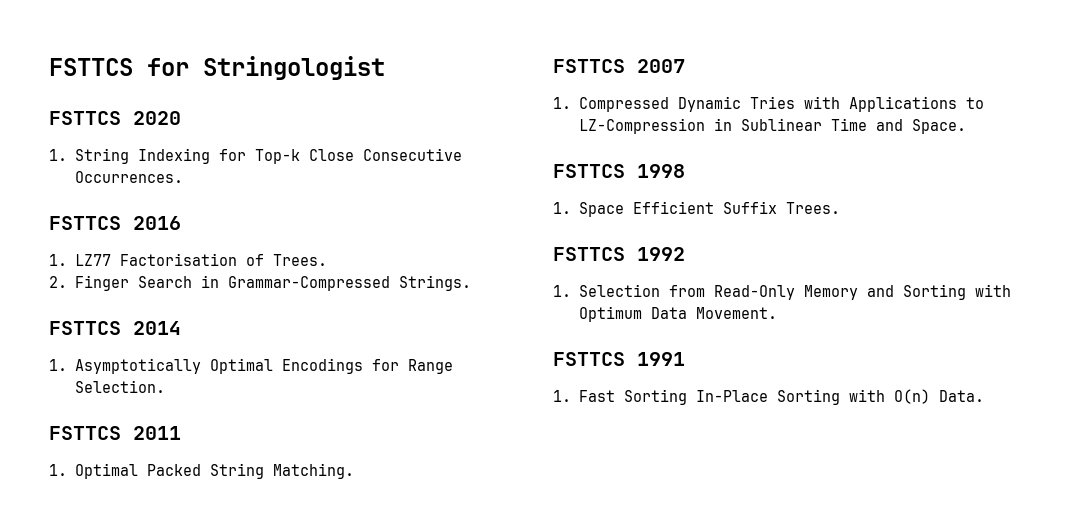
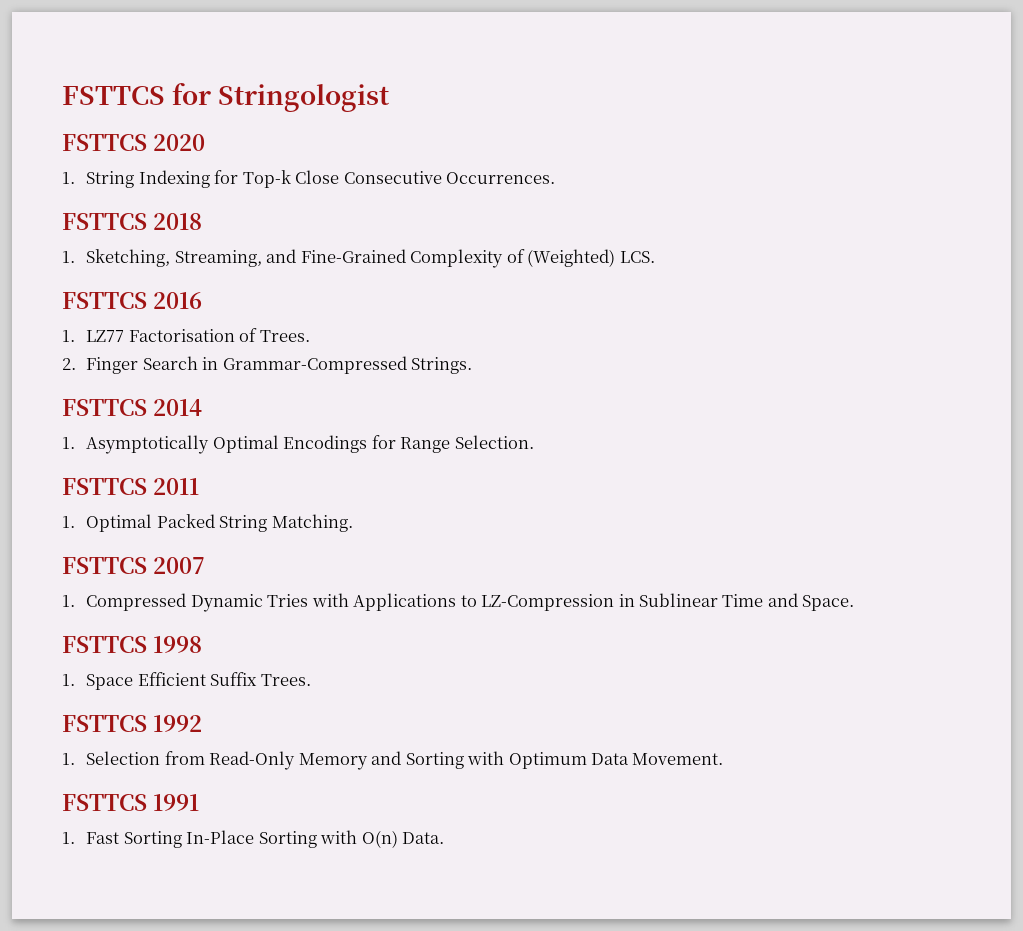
(183, 177) none -> [62,213,202,230] [62,249,655,268] // FSTTCS 2018 // 1. Sketching, Streaming, and Fine-Grained Complexity of (Weighted) LCS.

